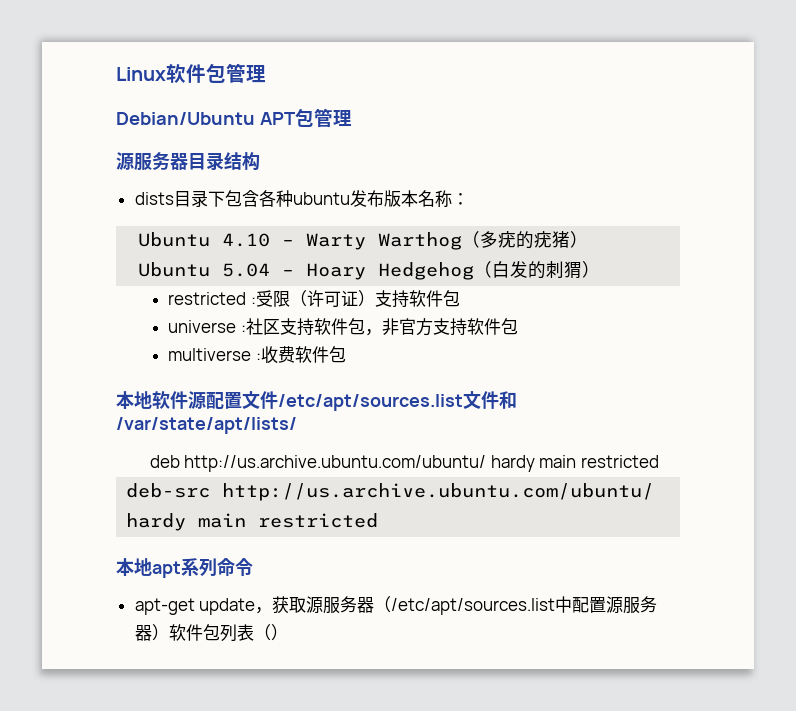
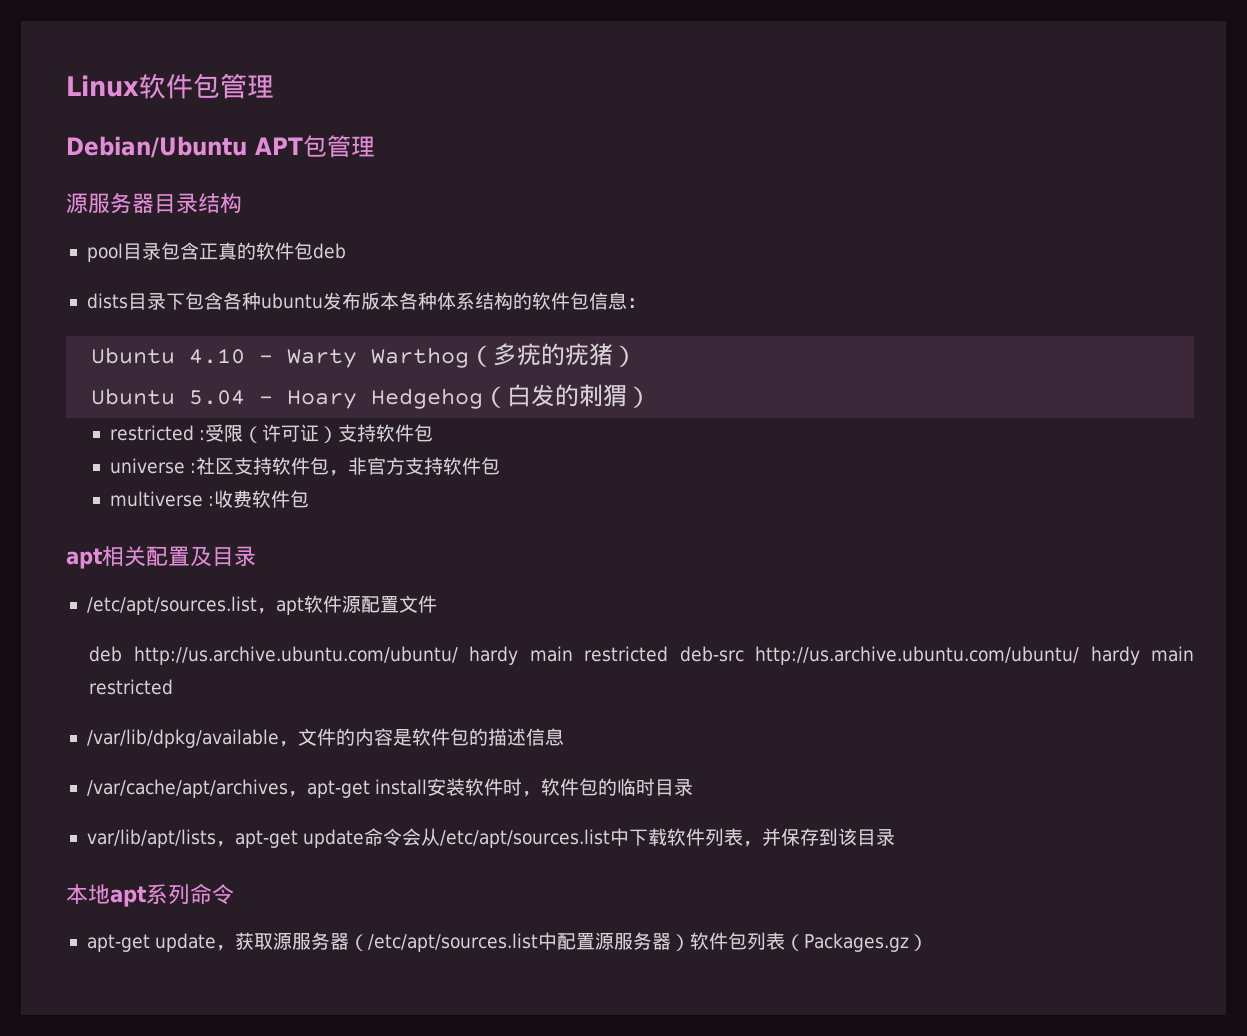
(260, 161) none -> [86,242,346,262] // pool目录包含正真的软件包deb
[417,190,452,207] 名称 -> [398,292,627,310] 各种体系结构的软件包信息
[116,391,152,409] 本地 -> [66,546,256,569] [86,596,304,615] apt相关配置及目录 // /etc/apt/sources.list，apt
[278,391,517,411] [116,417,297,434] /etc/apt/sources.list文件和/var/state/apt/lists/ -> (437, 604) none
(660, 461) // -> (669, 654) none
(379, 520) none -> [86,728,564,748] [86,778,694,798] [86,828,896,848] // /var/lib/dpkg/available，文件的内容是软件包的描述信息 // /var/cache/apt/archives，apt-get install安装软件时，软件包的临时目录 // var/lib/apt/lists，apt-get update命令会从/etc/apt/sources.list中下载软件列表，并保存到该目录
(271, 632) none -> [804,933,910,952] Packages.gz

